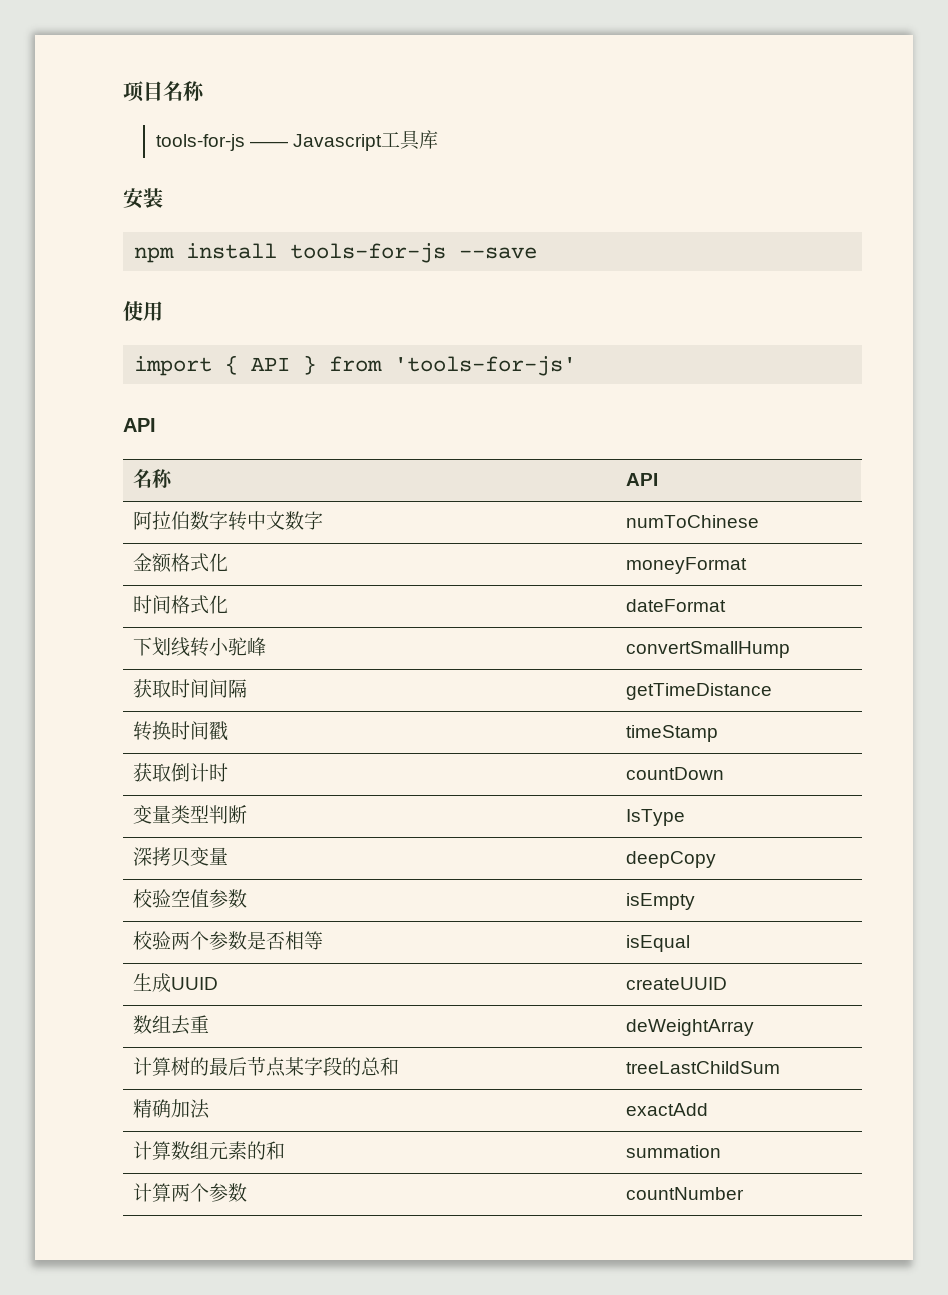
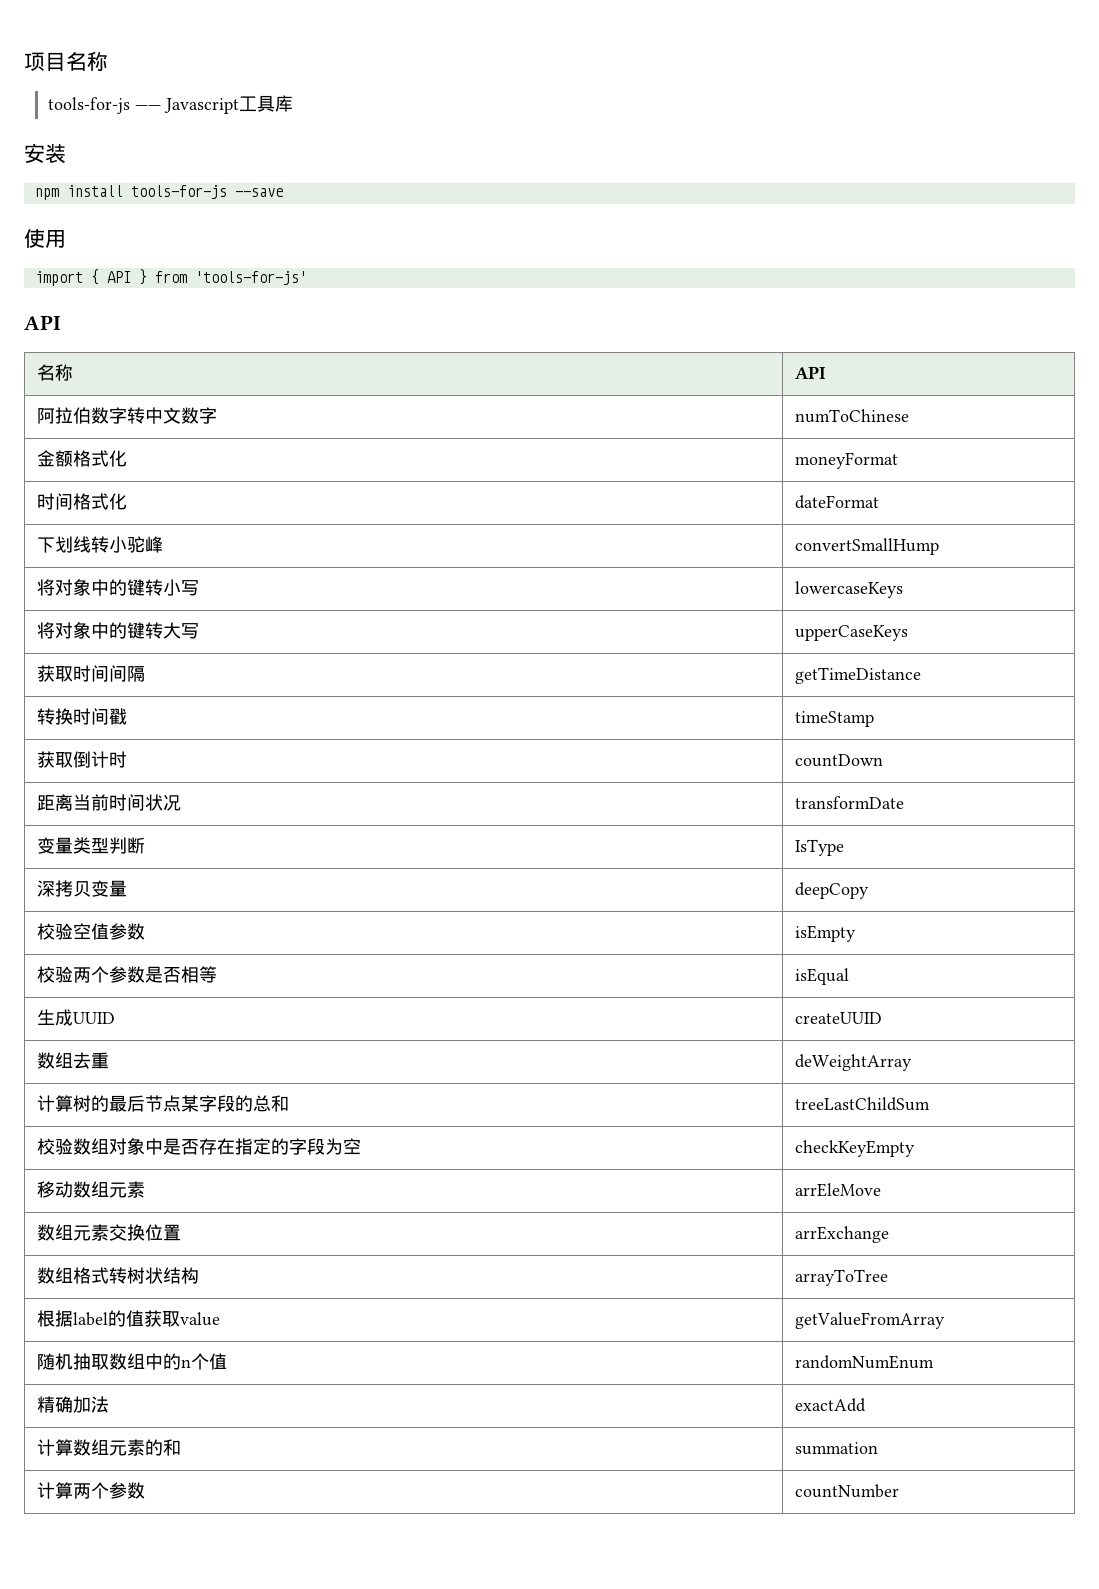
(790, 649) none -> [37,579,200,596] [795,581,904,598] [37,622,200,639] [795,625,909,641] // 将对象中的键转小写 | lowercaseKeys // 将对象中的键转大写 | upperCaseKeys
(724, 773) none -> [37,794,182,811] [795,796,905,809] // 距离当前时间状况 | transformDate
(780, 1067) none -> [37,1138,362,1155] [795,1140,916,1157] [37,1181,146,1198] [795,1183,882,1197] [37,1224,182,1241] [795,1226,890,1243] [37,1267,200,1284] [795,1269,889,1286] [37,1310,221,1327] [795,1312,946,1329] [37,1353,228,1370] [795,1355,935,1369] // 校验数组对象中是否存在指定的字段为空 | checkKeyEmpty // 移动数组元素 | arrEleMove // 数组元素交换位置 | arrExchange // 数组格式转树状结构 | arrayToTree // 根据label的值获取value | getValueFromArray // 随机抽取数组中的n个值 | randomNumEnum

